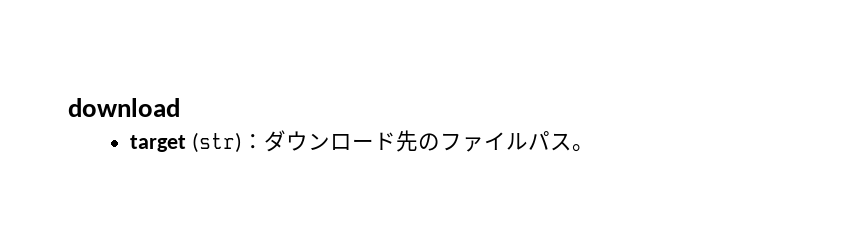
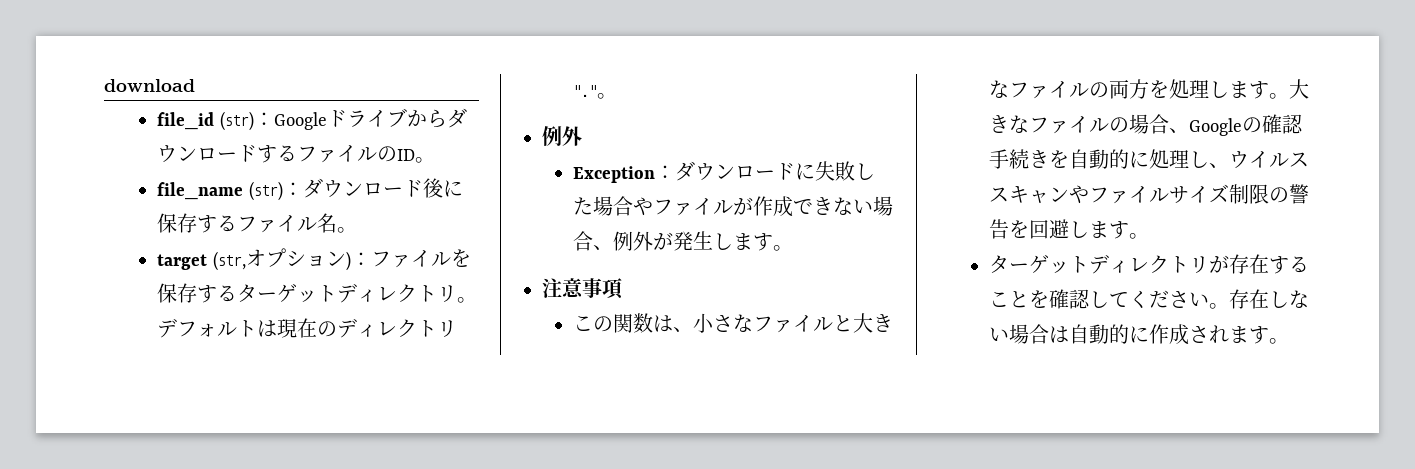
[130,135,187,152] target -> [157,108,467,131] [157,145,436,163] [157,182,244,200] file_id (str)：GoogleドライブからダウンロードするファイルのID。 // file_name
[396,130,573,152] 先のファイルパス -> [422,178,463,198] [157,213,358,233] [157,248,471,271] [157,283,478,303] [157,318,458,338] [573,85,618,99] [542,125,582,146] [573,161,876,183] [573,196,894,217] [573,231,794,251] [542,278,623,299] [573,313,894,333] [989,79,1310,99] [989,114,1304,136] [989,149,1310,169] [989,184,1310,204] [989,219,1150,239] [989,254,1310,274] [989,289,1310,309] [989,324,1270,345] 後に保存するファイル名。 // target (str,オプション)：ファイルを保存するターゲットディレクトリ。デフォルトは現在のディレクトリ"."。 // 例外 // Exception：ダウンロードに失敗した場合やファイルが作成できない場合、例外が発生します。 // 注意事項 // この関数は、小さなファイルと大きなファイルの両方を処理します。大きなファイルの場合、Googleの確認手続きを自動的に処理し、ウイルススキャンやファイルサイズ制限の警告を回避します。 // ターゲットディレクトリが存在することを確認してください。存在しない場合は自動的に作成されます

